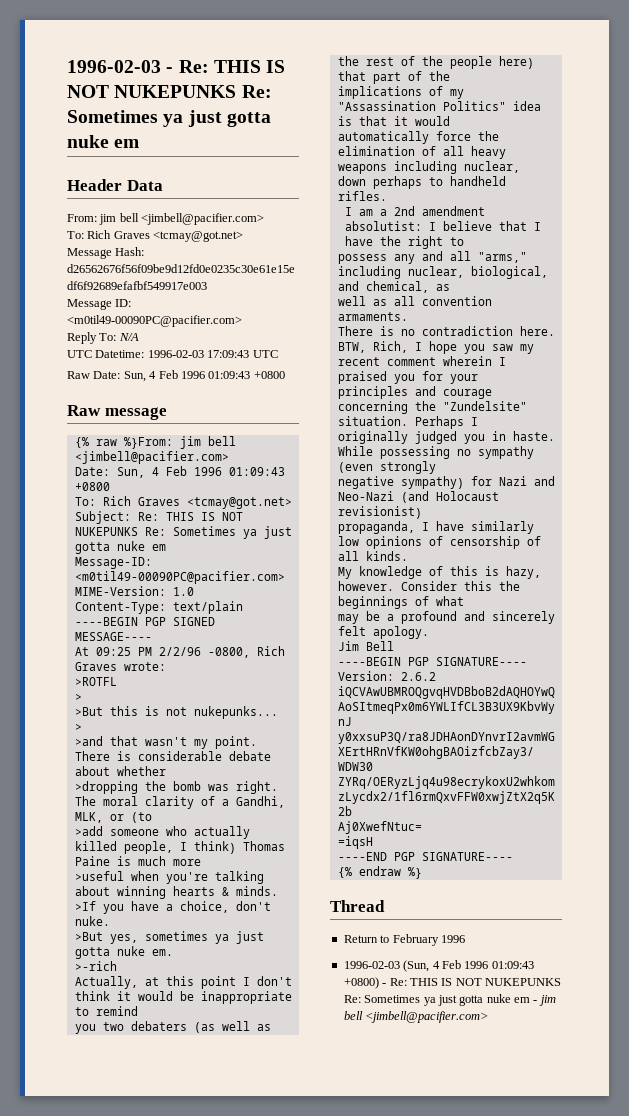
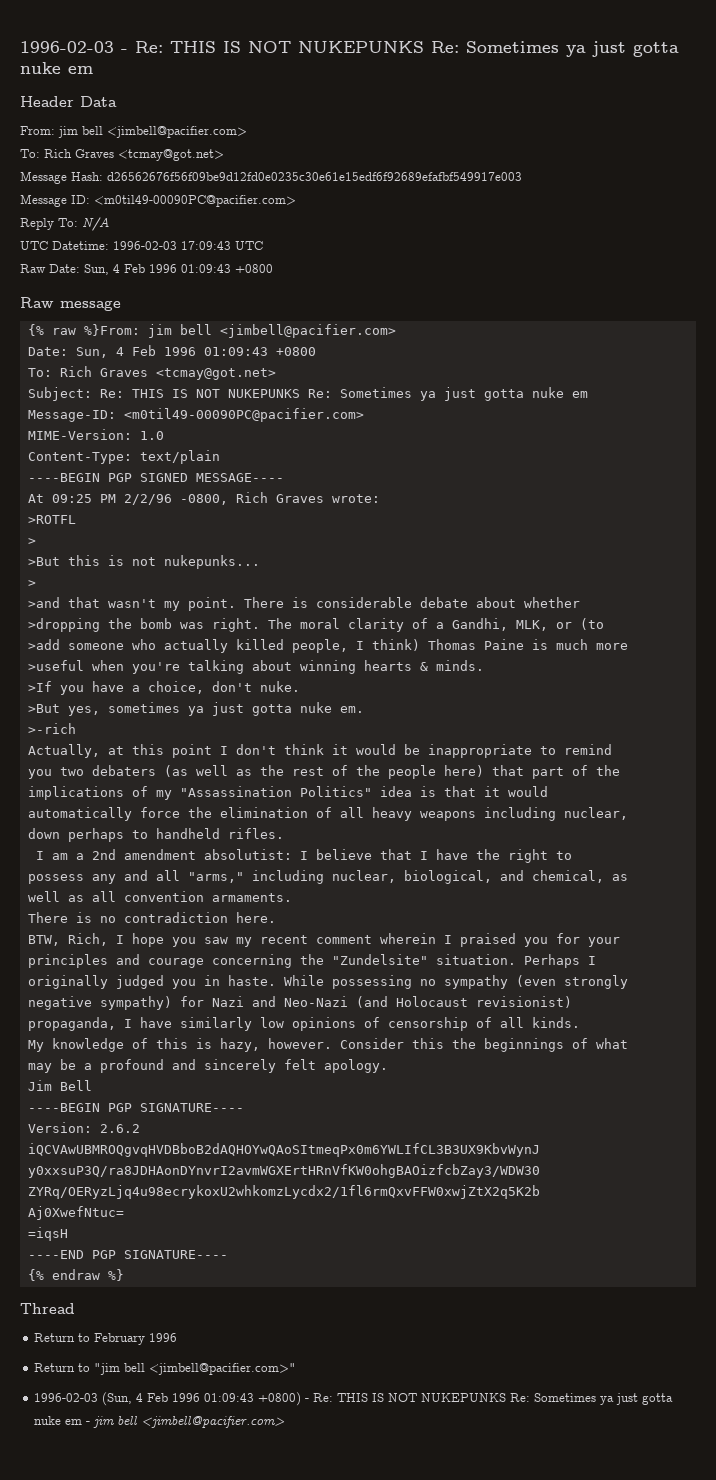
(465, 939) none -> [34,1363,297,1375] // Return to "jim bell <jimbell@pacifier.com>"

